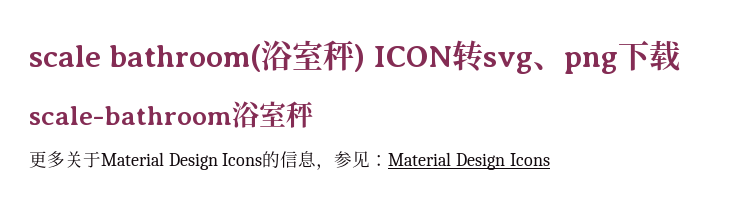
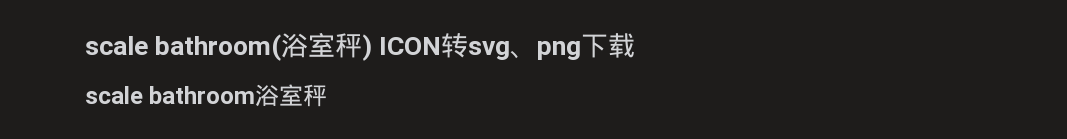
[29,101,314,128] [29,151,550,170] scale-bathroom浴室秤 // 更多关于Material Design Icons的信息，参见：Material Design Icons -> [85,84,328,107] scale bathroom浴室秤

